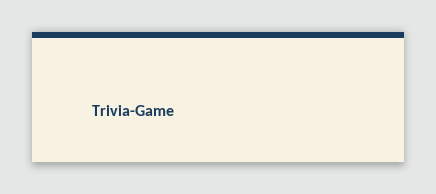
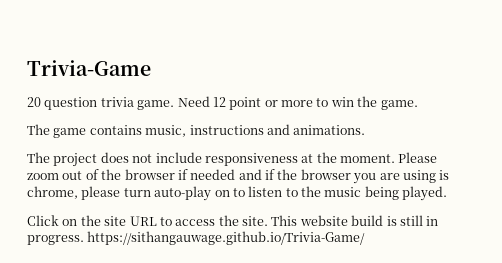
(174, 110) none -> [27,96,418,110] [27,124,366,138] [27,152,438,167] [27,169,450,184] [27,186,448,201] [27,215,439,226] [27,231,366,245] // 20 question trivia game. Need 12 point or more to win the game. // The game contains music, instructions and animations. // The project does not include responsiveness at the moment. Please zoom out of the browser if needed and if the browser you are using is chrome, please turn auto-play on to listen to the music being played. // Click on the site URL to access the site. This website build is still in progress. https://sithangauwage.github.io/Trivia-Game/

